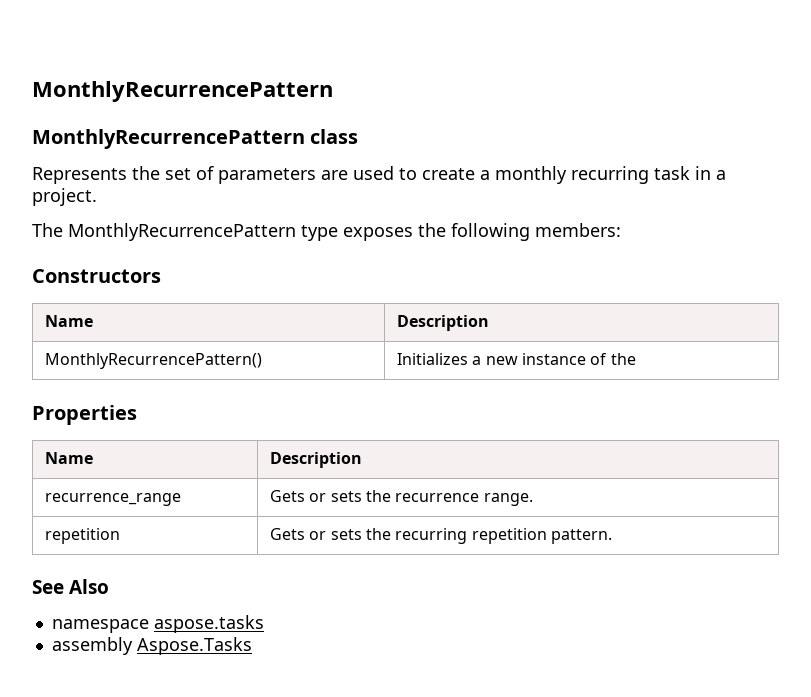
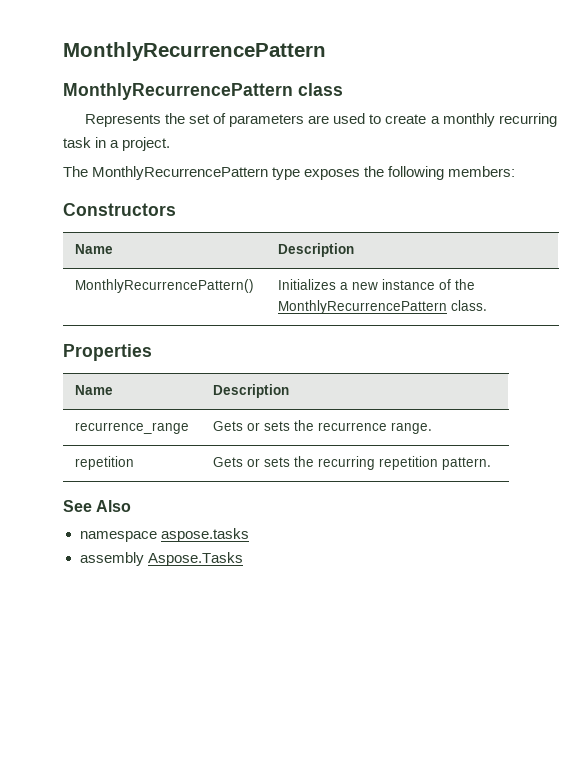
(636, 359) none -> [277,300,487,314] MonthlyRecurrencePattern class.

